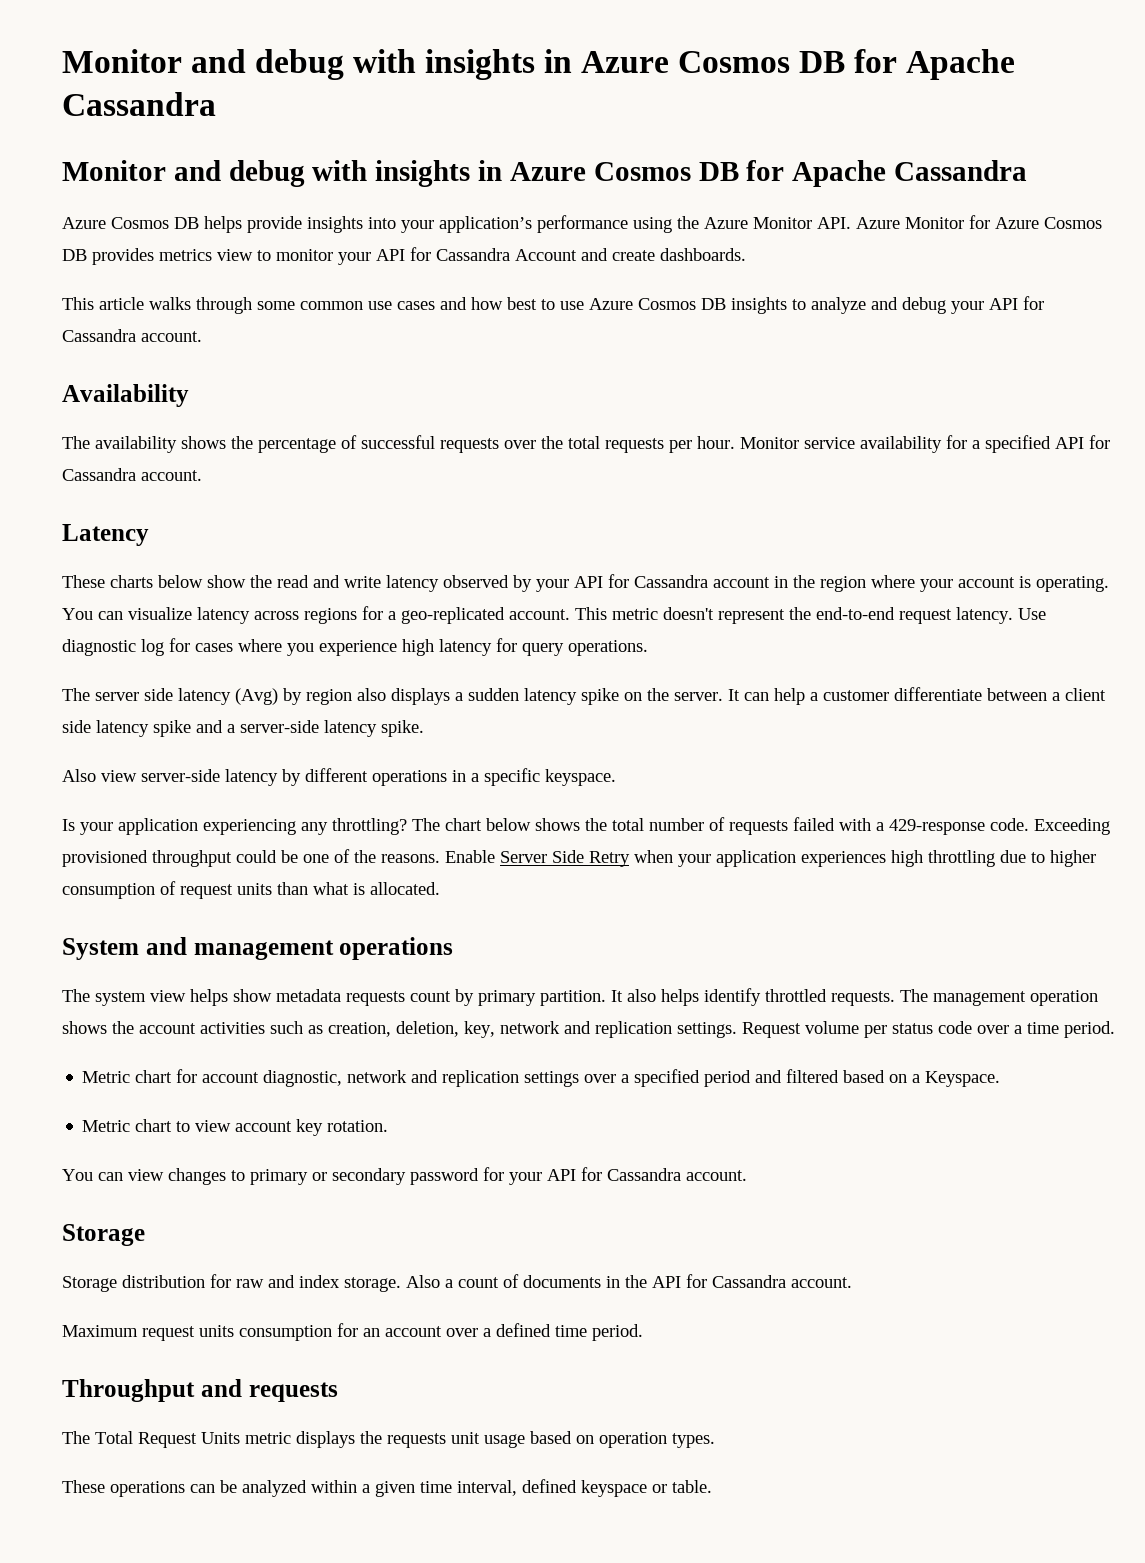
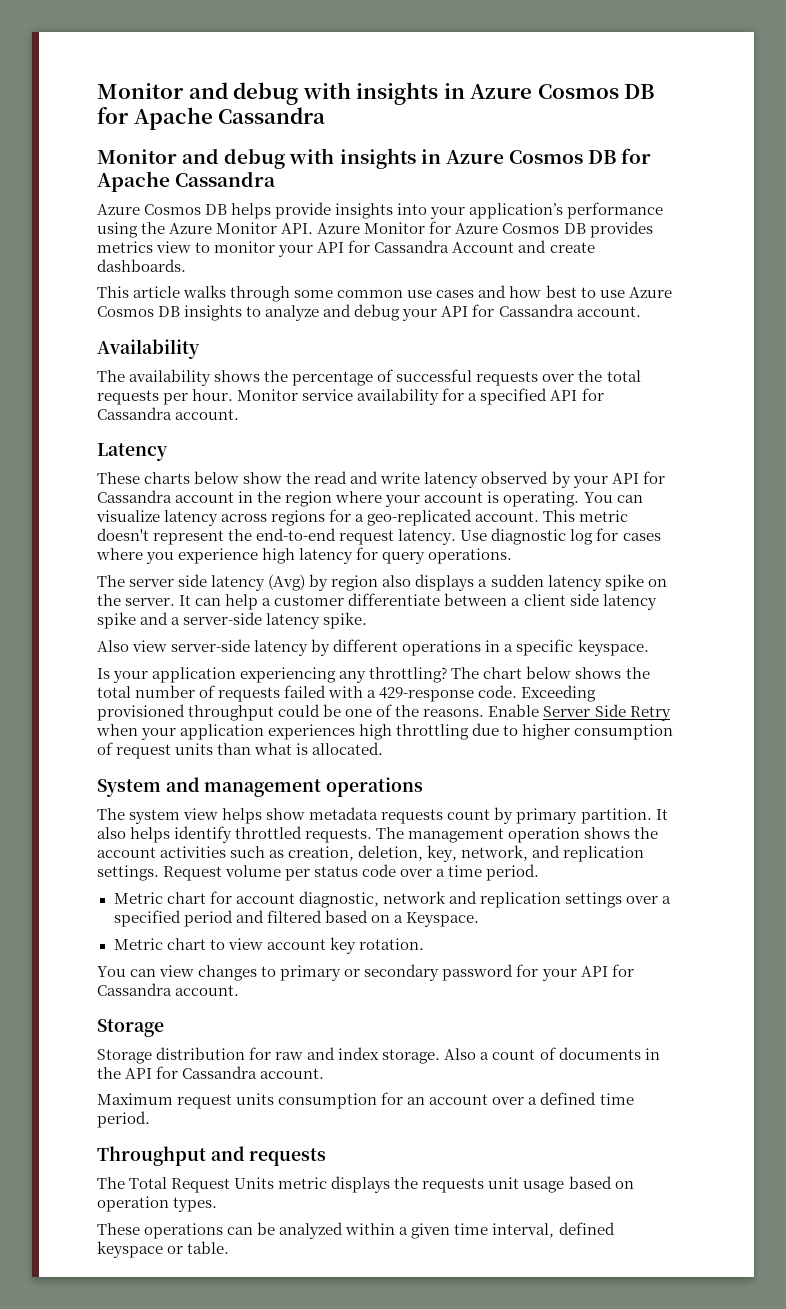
[500,1021,560,1034] network -> [461,845,529,861] network,

